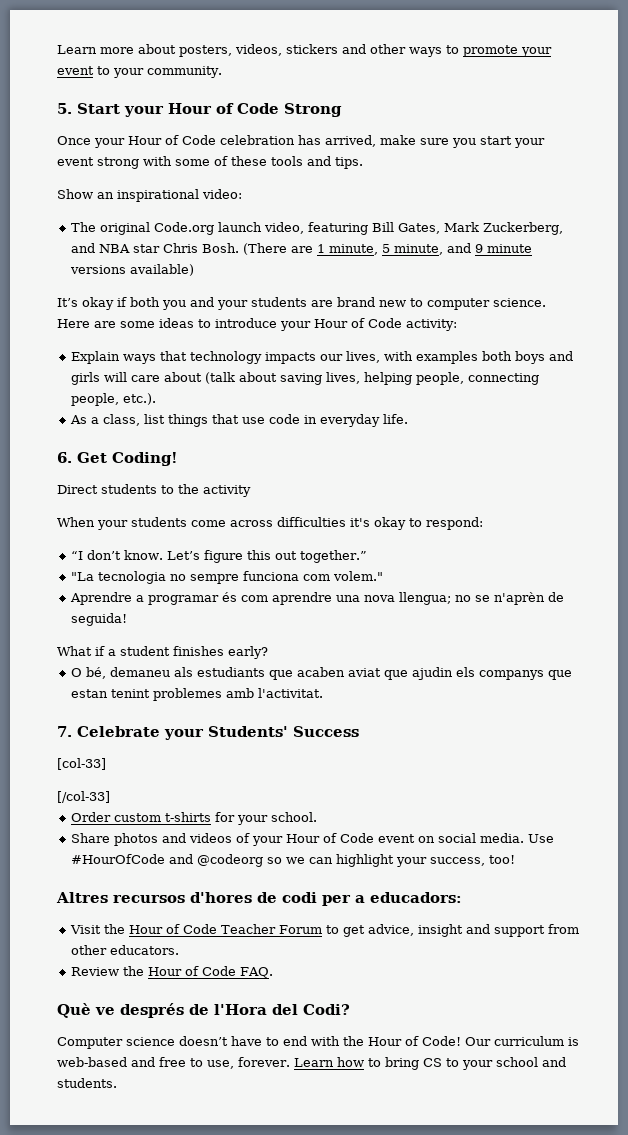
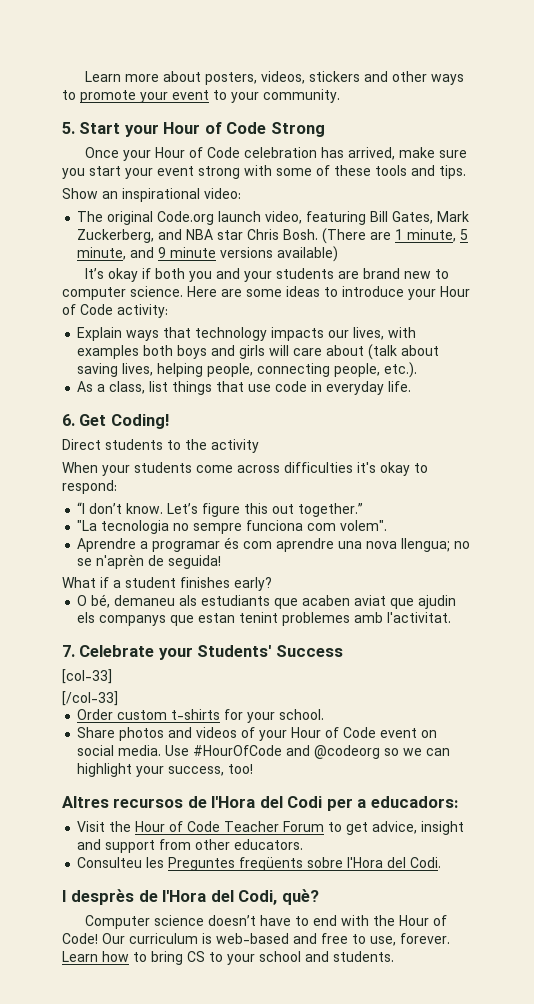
[333,571,384,581] volem." -> [340,520,388,531] volem".
[190,892,317,903] d'hores de codi -> [187,796,323,808] de l'Hora del Codi
[71,966,274,978] [57,1003,350,1018] Review the Hour of Code FAQ. // Què ve després de l'Hora del Codi? -> [77,857,442,871] [62,889,319,905] Consulteu les Preguntes freqüents sobre l'Hora del Codi. // I desprès de l'Hora del Codi, què?

